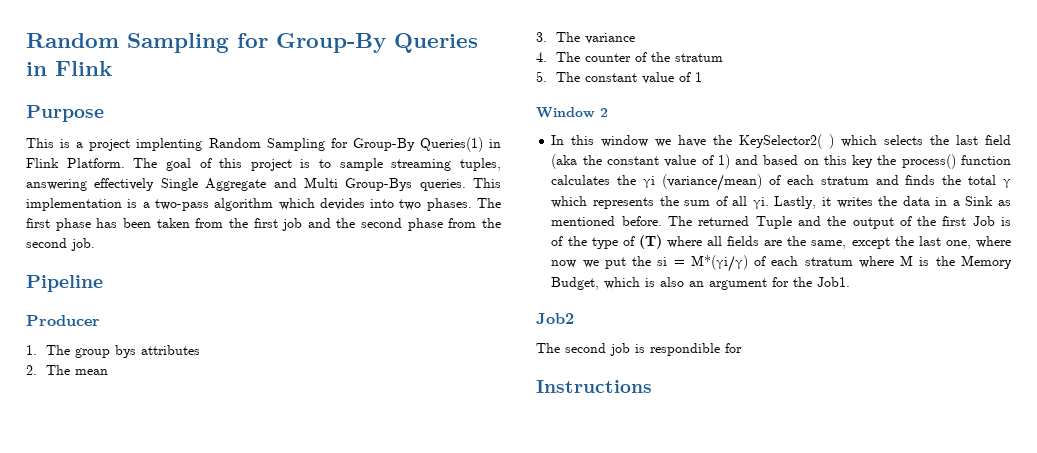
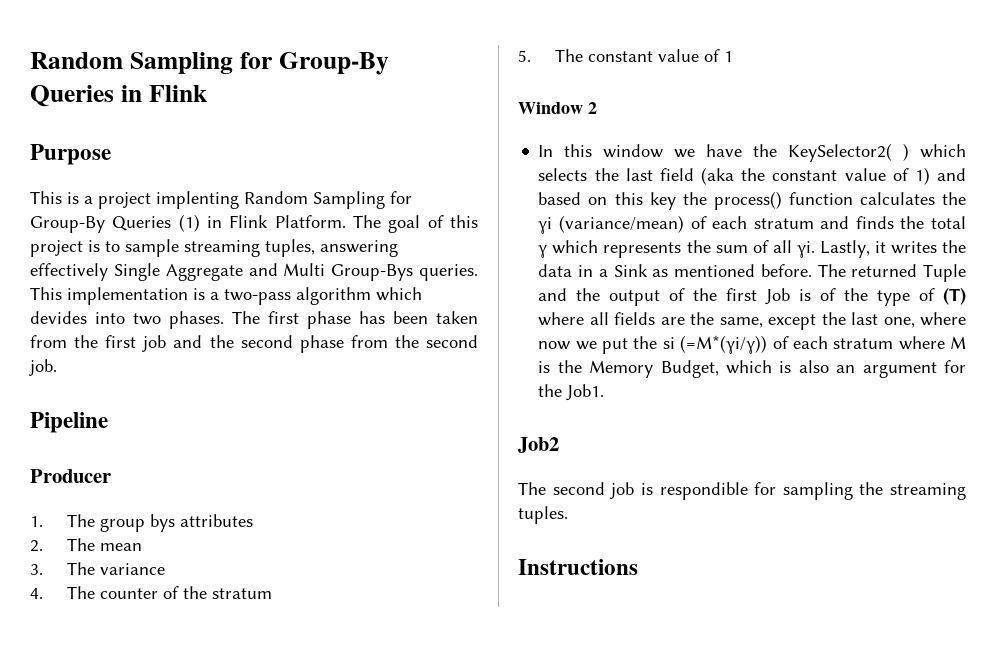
[419,137,483,152] Queries(1) -> [112,214,200,232] Queries (1)
[673,255,748,272] = M*(γi/γ) -> [680,335,768,354] (=M*(γi/γ))
(742, 348) none -> [782,482,966,500] [518,506,568,524] sampling the streaming tuples.

